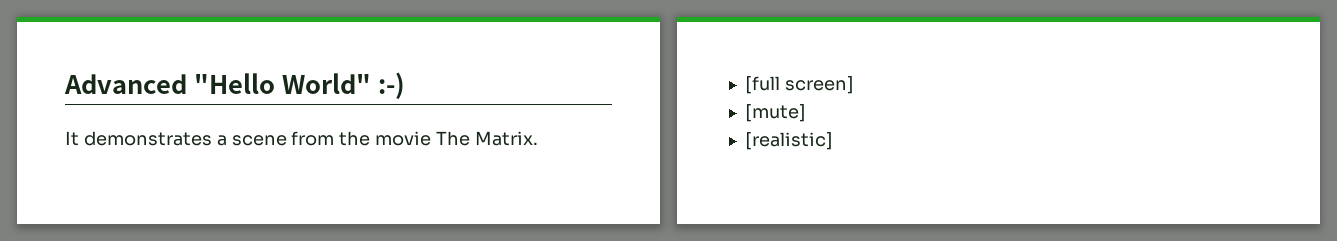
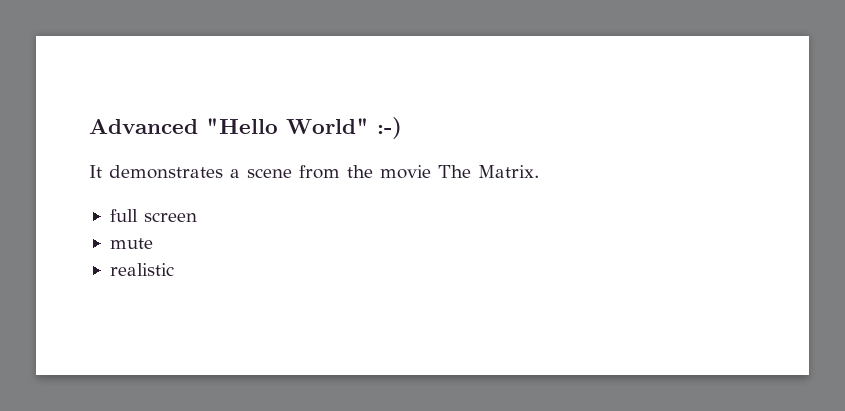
[744,76,854,94] [744,104,806,122] [744,132,833,150] [full screen] // [mute] // [realistic] -> [109,209,197,222] [109,238,153,249] [109,263,174,276] full screen // mute // realistic

